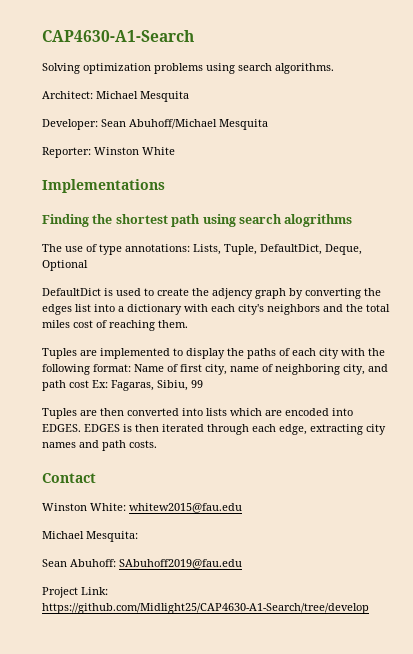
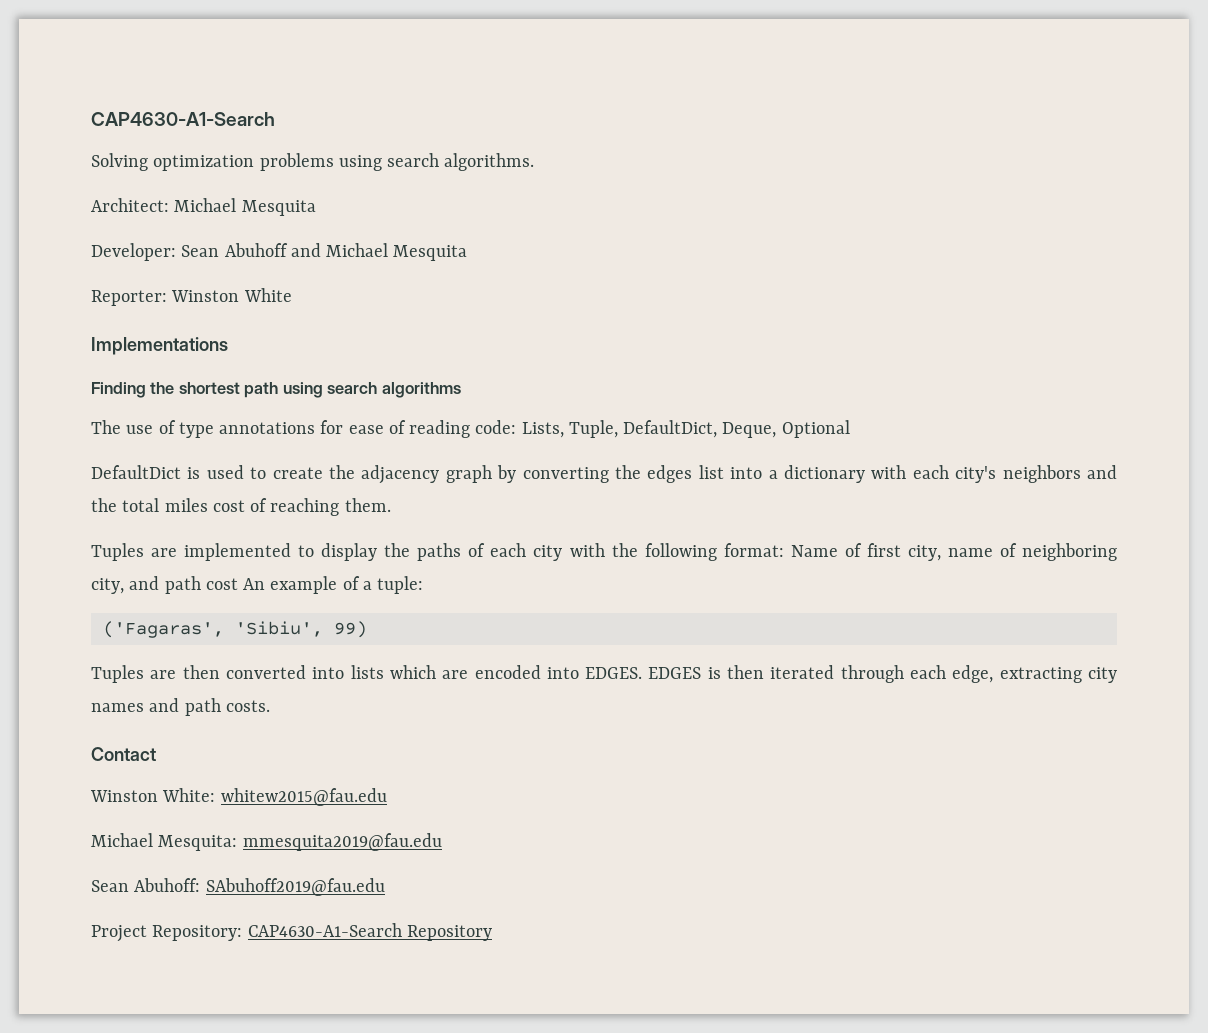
[129,119,217,129] Abuhoff/Michael -> [224,243,389,257] Abuhoff and Michael
[284,214,353,227] alogrithms -> [381,382,461,398] algorithms
[125,244,190,252] annotations: -> [219,420,517,438] annotations for ease of reading code:
[212,288,253,299] adjency -> [361,465,440,484] adjacency
[92,380,203,391] Ex: Fagaras, Sibiu, 99 -> [243,576,424,594] [102,621,367,638] An example of a tuple: // ('Fagaras', 'Sibiu', 99)
(138, 536) none -> [242,833,442,851] mmesquita2019@fau.edu
[81,587,108,595] [42,603,369,614] Link: https://github.com/Midlight25/CAP4630-A1-Search/tree/develop -> [152,923,492,941] Repository: CAP4630-A1-Search Repository

